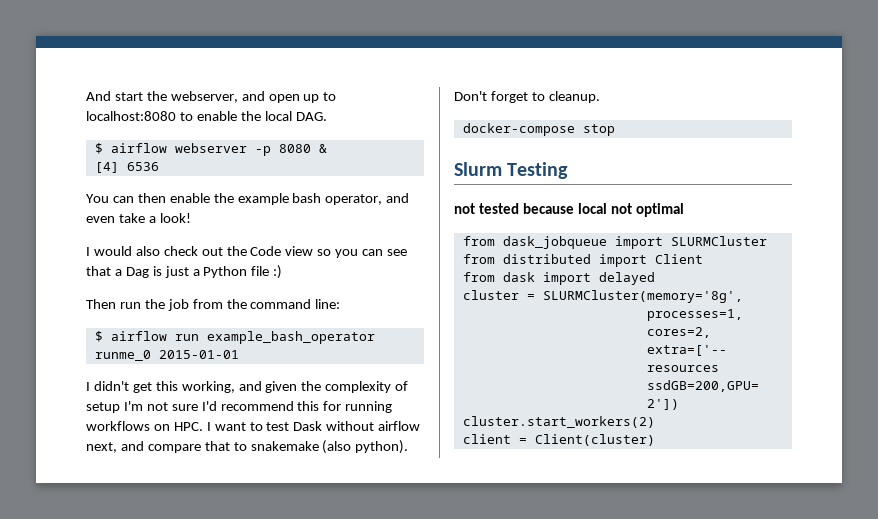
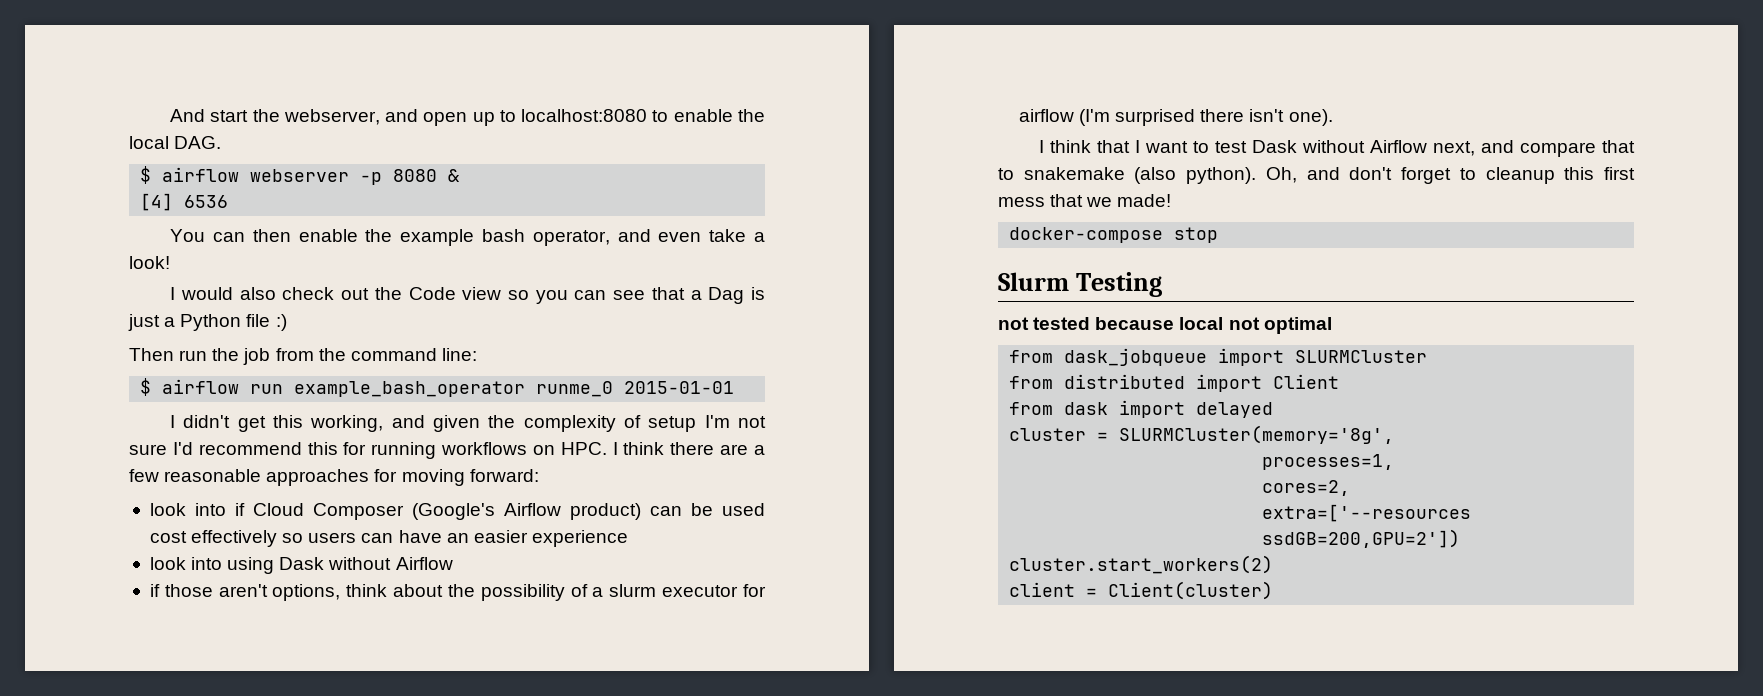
(211, 426) none -> [623,442,765,455] [129,469,539,486] [149,503,765,520] [149,530,628,547] [149,557,453,574] [149,584,766,601] [1018,109,1333,126] [1039,140,1141,153] think there are a few reasonable approaches for moving forward: // look into if Cloud Composer (Google's Airflow product) can be used cost effectively so users can have an easier experience // look into using Dask without Airflow // if those aren't options, think about the possibility of a slurm executor for airflow (I'm surprised there isn't one). // I think that I
[378,421,421,431] airflow -> [1370,140,1428,153] Airflow
[454,91,600,103] Don't forget to cleanup. -> [1265,167,1635,184] [998,194,1172,207] Oh, and don't forget to cleanup this first mess that we made!

